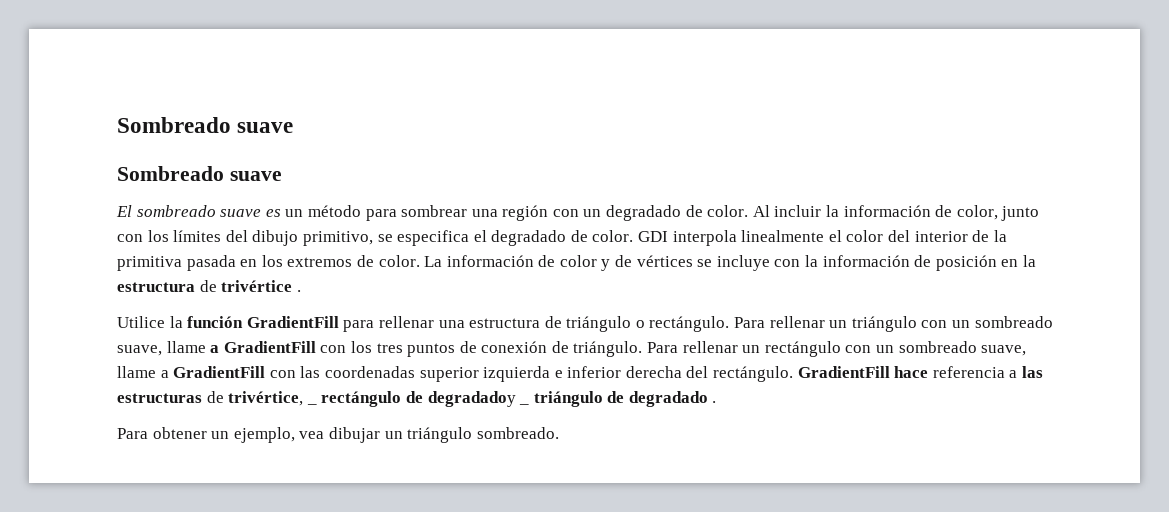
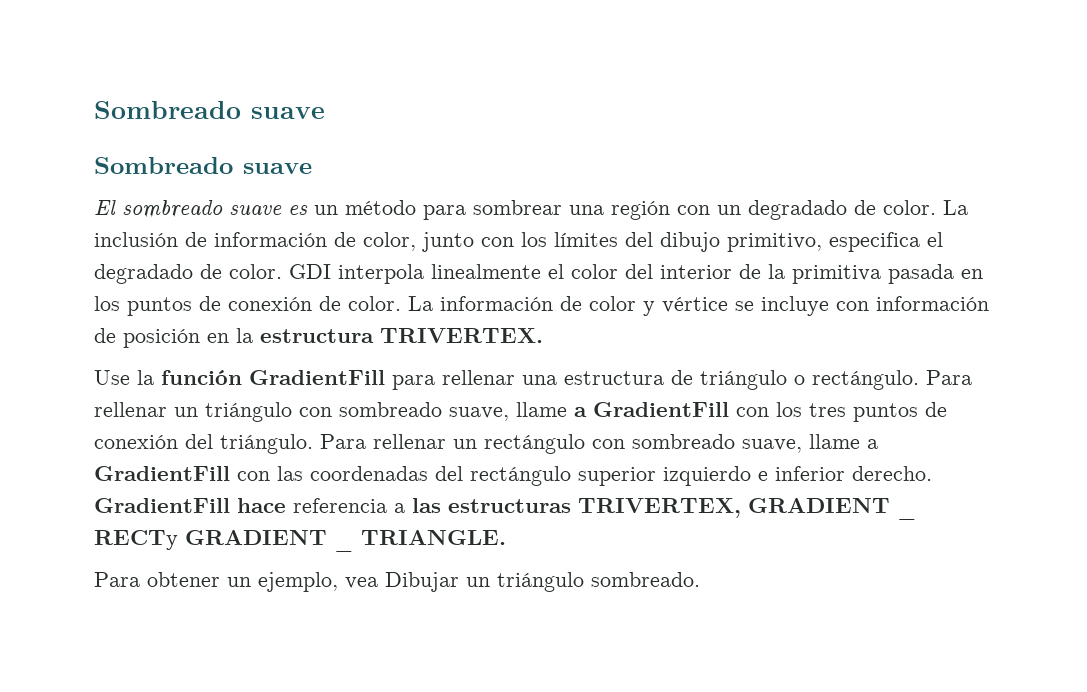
[752,205,840,217] Al incluir la -> [943,200,968,215] [94,232,207,247] La inclusión de
[377,234,393,242] se -> (822, 242) none
[287,257,353,267] extremos -> [127,296,312,316] puntos de conexión
[615,255,693,267] de vértices -> [662,297,728,313] vértice
[805,255,819,267] la -> (869, 306) none
[199,280,301,292] [117,316,165,328] de trivértice . // Utilice -> [380,328,543,343] [94,370,130,385] TRIVERTEX. // Use
[952,320,971,328] un -> (332, 412) none
[551,341,569,353] de -> [185,434,213,449] del
[876,345,895,353] un -> (625, 444) none
[419,366,794,382] superior izquierda e inferior derecha del rectángulo. -> [435,466,932,486] del rectángulo superior izquierdo e inferior derecho.
[206,391,717,407] de trivértice, _ rectángulo de degradadoy _ triángulo de degradado . -> [578,498,890,518] [897,513,917,520] [94,530,327,550] [334,545,354,552] [361,530,506,545] TRIVERTEX, GRADIENT _ RECTy GRADIENT _ TRIANGLE.
[328,427,380,443] dibujar -> [385,572,459,592] Dibujar

